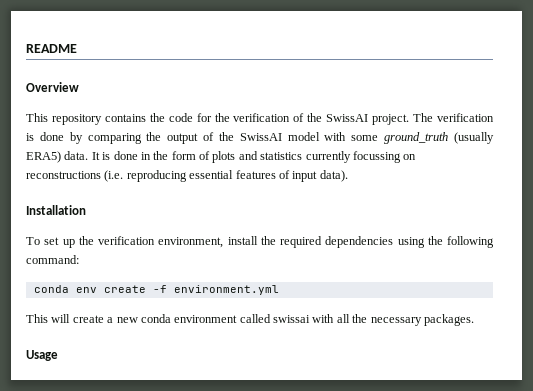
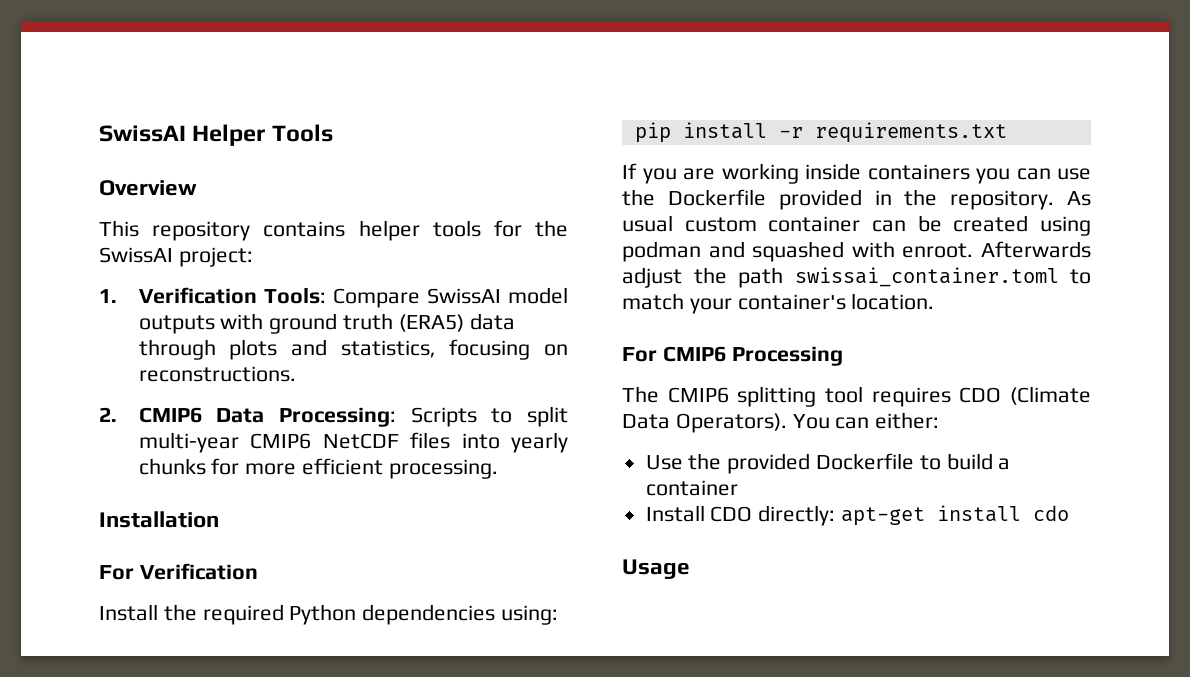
[26,44,77,53] README -> [99,124,333,146] SwissAI Helper Tools
[149,113,494,125] [26,132,495,144] [26,151,417,163] [26,170,348,182] [26,205,86,215] [26,236,494,248] [26,255,79,264] [33,285,279,295] [26,314,474,326] the code for the verification of the SwissAI project. The verification is done by comparing the output of the SwissAI model with some ground_truth (usually ERA5) data. It is done in the form of plots and statistics currently focussing on reconstructions (i.e. reproducing essential features of input data). // Installation // To set up the verification environment, install the required dependencies using the following command: // conda env create -f environment.yml // This will create a new conda environment called swissai with all the necessary packages. -> [358,220,568,241] [99,247,253,267] [99,287,568,308] [138,313,515,334] [138,339,568,360] [138,366,296,382] [99,406,568,427] [138,432,568,453] [138,458,498,479] [99,511,219,528] [99,563,258,580] [99,604,559,625] [634,122,1007,143] [622,163,1091,184] [622,189,1091,210] [622,215,1091,236] [622,241,1091,262] [622,267,1091,288] [622,293,935,314] [622,346,843,366] [622,386,1091,407] [622,412,940,433] [645,453,1011,474] [645,480,738,496] [645,505,1070,526] helper tools for the SwissAI project: // 1. Verification Tools: Compare SwissAI model outputs with ground truth (ERA5) data through plots and statistics, focusing on reconstructions. // 2. CMIP6 Data Processing: Scripts to split multi-year CMIP6 NetCDF files into yearly chunks for more efficient processing. // Installation // For Verification // Install the required Python dependencies using: // pip install -r requirements.txt // If you are working inside containers you can use the Dockerfile provided in the repository. As usual custom container can be created using podman and squashed with enroot. Afterwards adjust the path swissai_container.toml to match your container's location. // For CMIP6 Processing // The CMIP6 splitting tool requires CDO (Climate Data Operators). You can either: // Use the provided Dockerfile to build a container // Install CDO directly: apt-get install cdo

